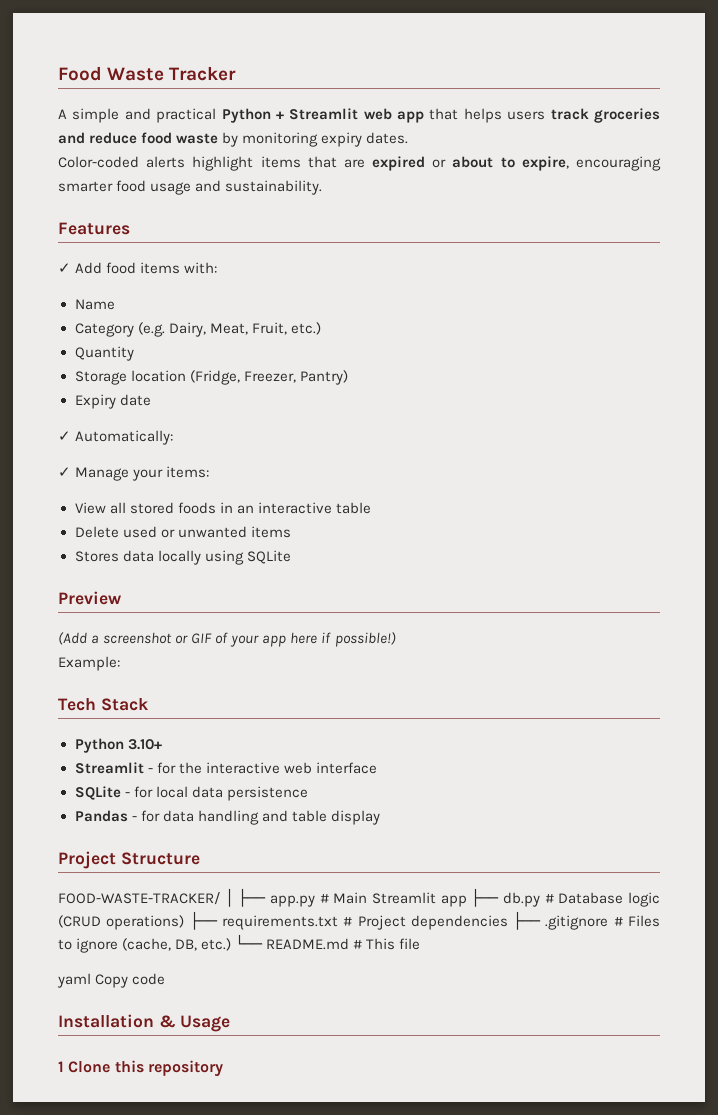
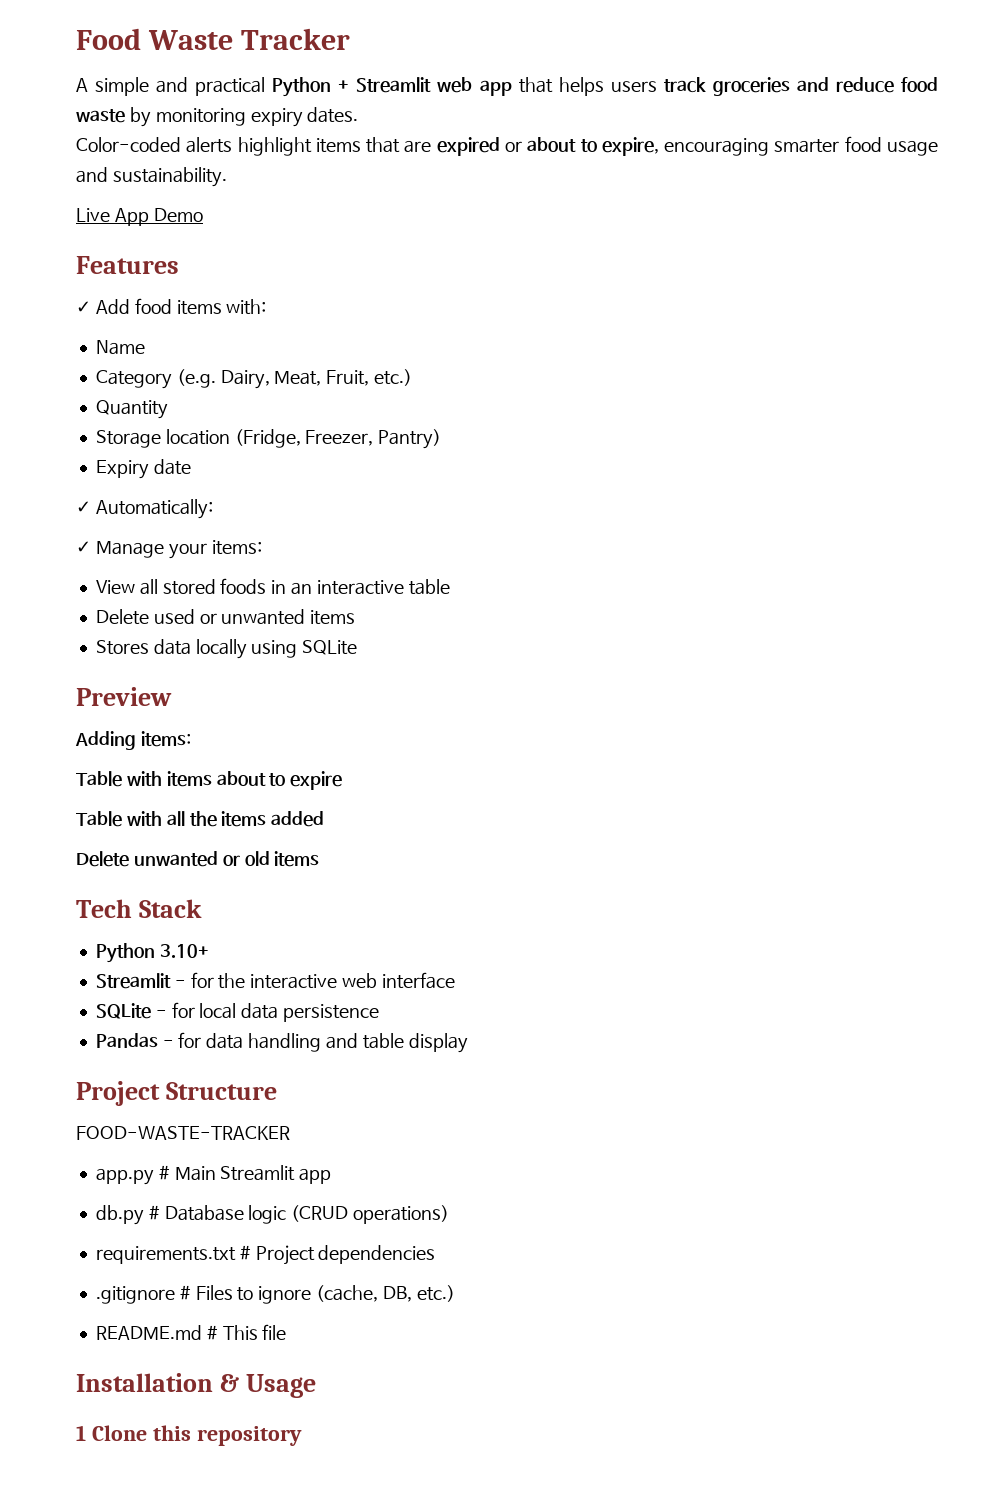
(323, 187) none -> [76,208,203,226] // Live App Demo
[58,632,396,647] [58,656,120,671] (Add a screenshot or GIF of your app here if possible!) // Example: -> [75,731,191,750] [76,771,343,790] [76,811,325,827] [76,851,320,867] Adding items: // Table with items about to expire // Table with all the items added // Delete unwanted or old items
[58,888,267,907] FOOD-WASTE-TRACKER/ │ ├── -> [76,1126,290,1140] FOOD-WASTE-TRACKER //
[471,888,500,907] ├── -> (332, 1176) //
[189,911,218,930] ├── -> (450, 1214) //
[513,911,542,930] ├── -> (436, 1254) //
[235,934,264,949] └── -> (455, 1293) //
[57,973,166,988] // yaml Copy code -> (287, 1332) none

